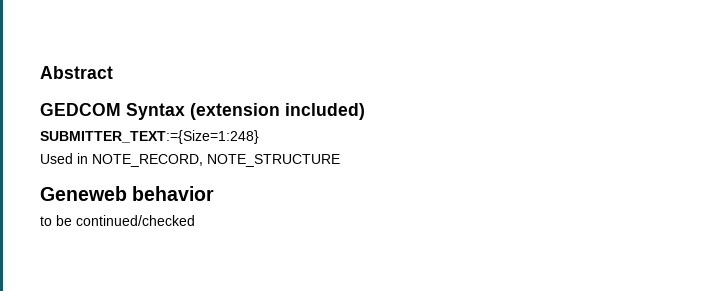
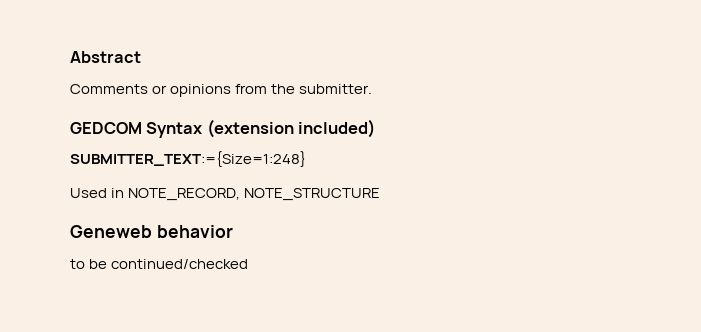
(113, 72) none -> [70,84,373,97] // Comments or opinions from the submitter.

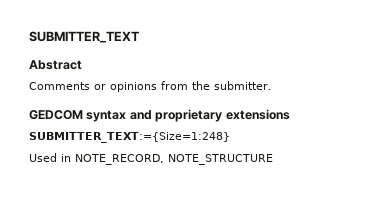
(70, 57) none -> [29,31,139,43] SUBMITTER_TEXT //
[146,119,376,138] Syntax (extension included) -> [86,109,290,122] syntax and proprietary extensions
[70,225,233,238] [70,259,249,269] // Geneweb behavior // to be continued/checked -> (273, 159) none

